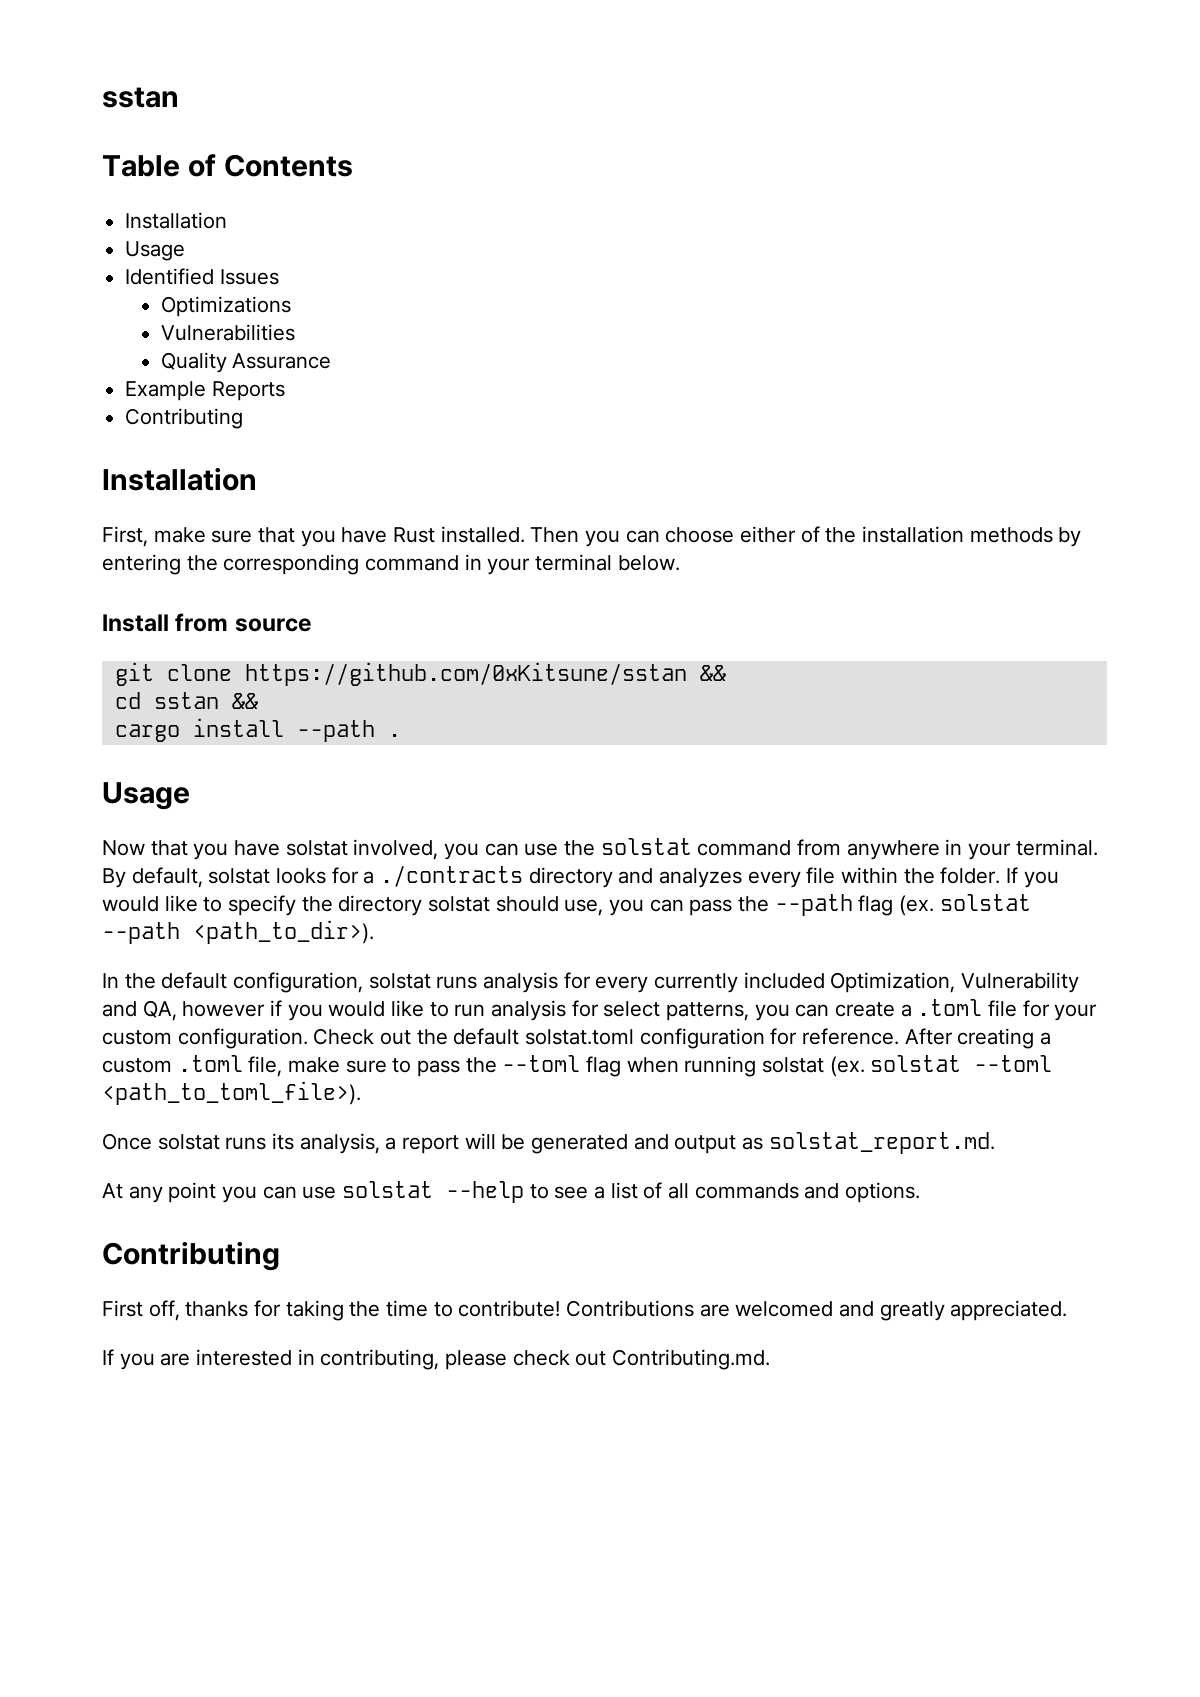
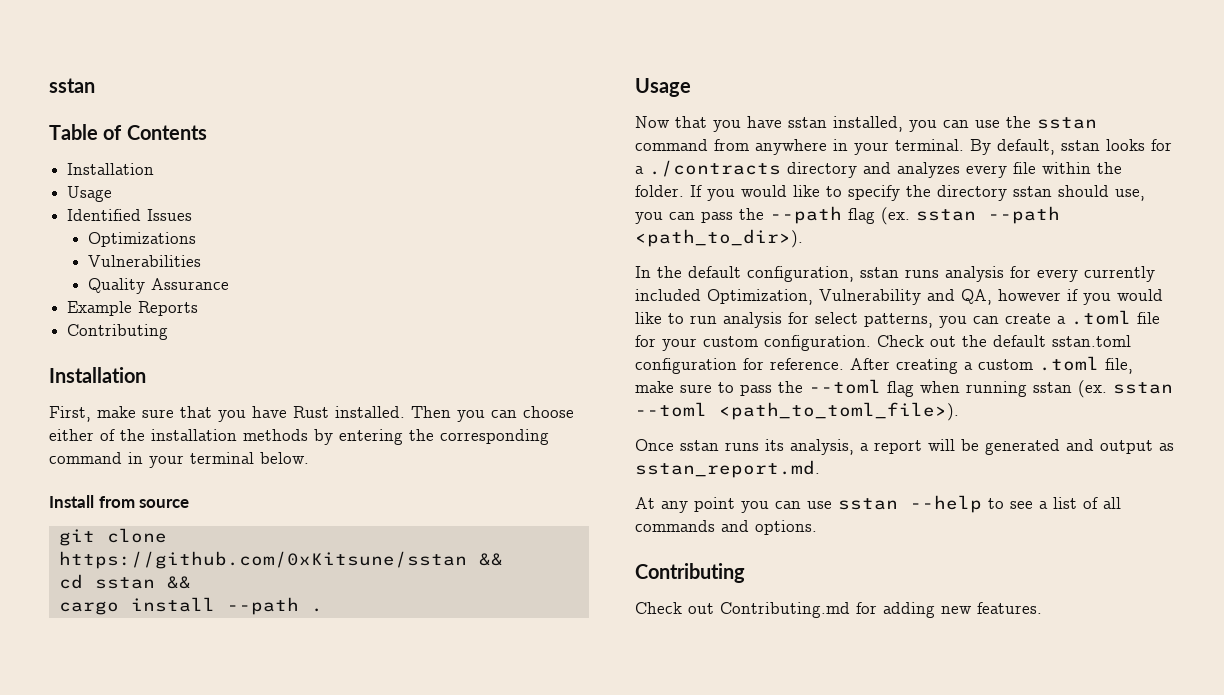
[285,839,439,860] solstat involved, -> [788,116,903,132] sstan installed,
[600,838,692,855] solstat -> [1037,117,1097,129] sstan
[208,868,271,884] solstat -> [1061,140,1100,151] sstan
[428,896,491,912] solstat -> [1013,186,1052,197] sstan
[939,894,1031,911] solstat -> [916,209,976,221] sstan
[368,973,431,989] solstat -> [860,267,899,278] sstan
[525,1029,635,1045] solstat.toml -> [1052,335,1131,347] sstan.toml
[762,1055,962,1077] solstat (ex. solstat -> [1033,380,1173,398] sstan (ex. sstan
[157,1134,220,1150] solstat -> [680,440,719,451] sstan
[768,1132,995,1154] solstat_report.md. -> [635,460,820,478] sstan_report.md.
[342,1181,434,1198] solstat -> [838,498,898,510] sstan
[102,1300,1068,1321] [102,1349,771,1370] First off, thanks for taking the time to contribute! Contributions are welcomed and greatly appreciated. // If you are interested in contributing, please check out Contributing.md. -> [635,602,1042,618] Check out Contributing.md for adding new features.

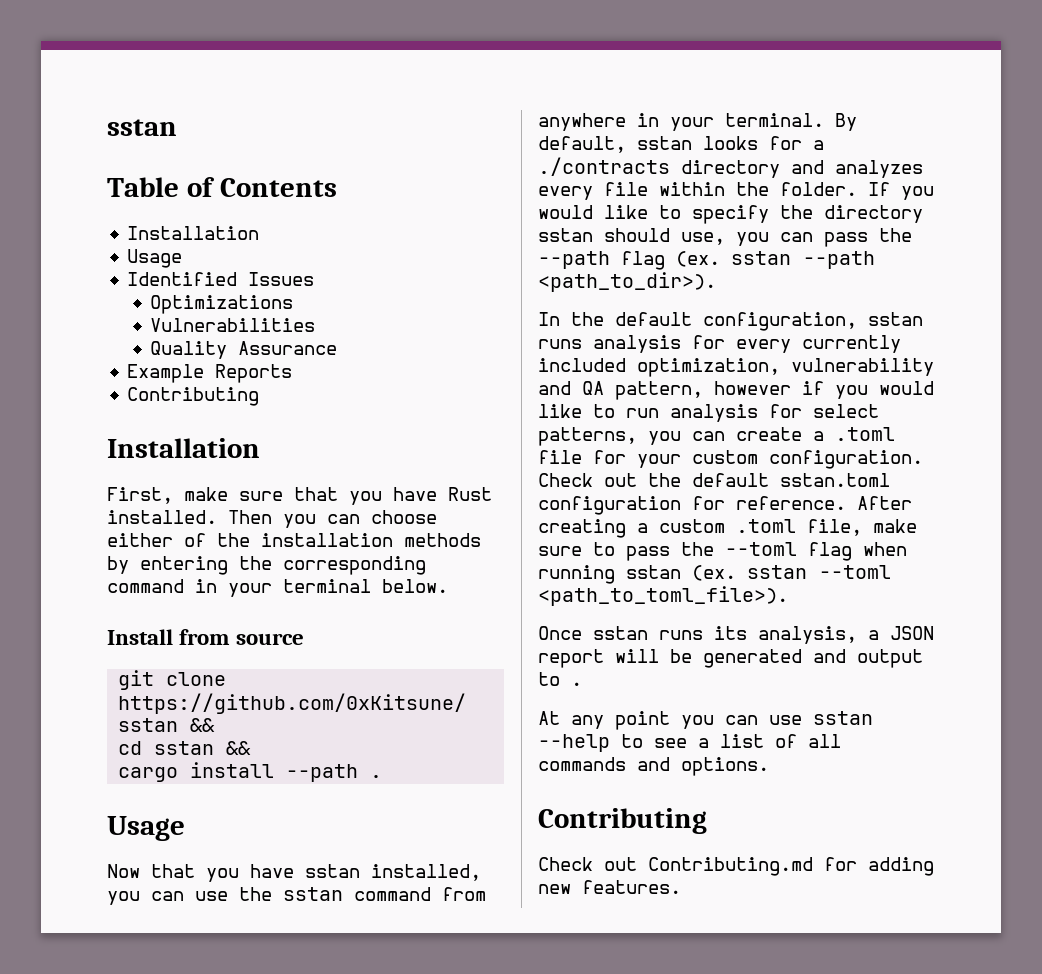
[707,289,992,305] Optimization, Vulnerability and QA, -> [637,358,934,377] [538,381,703,400] optimization, vulnerability and QA pattern,
(869, 447) none -> [890,626,934,640] JSON
[1159,443,1174,451] [635,460,820,478] as sstan_report.md. -> [538,672,582,686] to .

